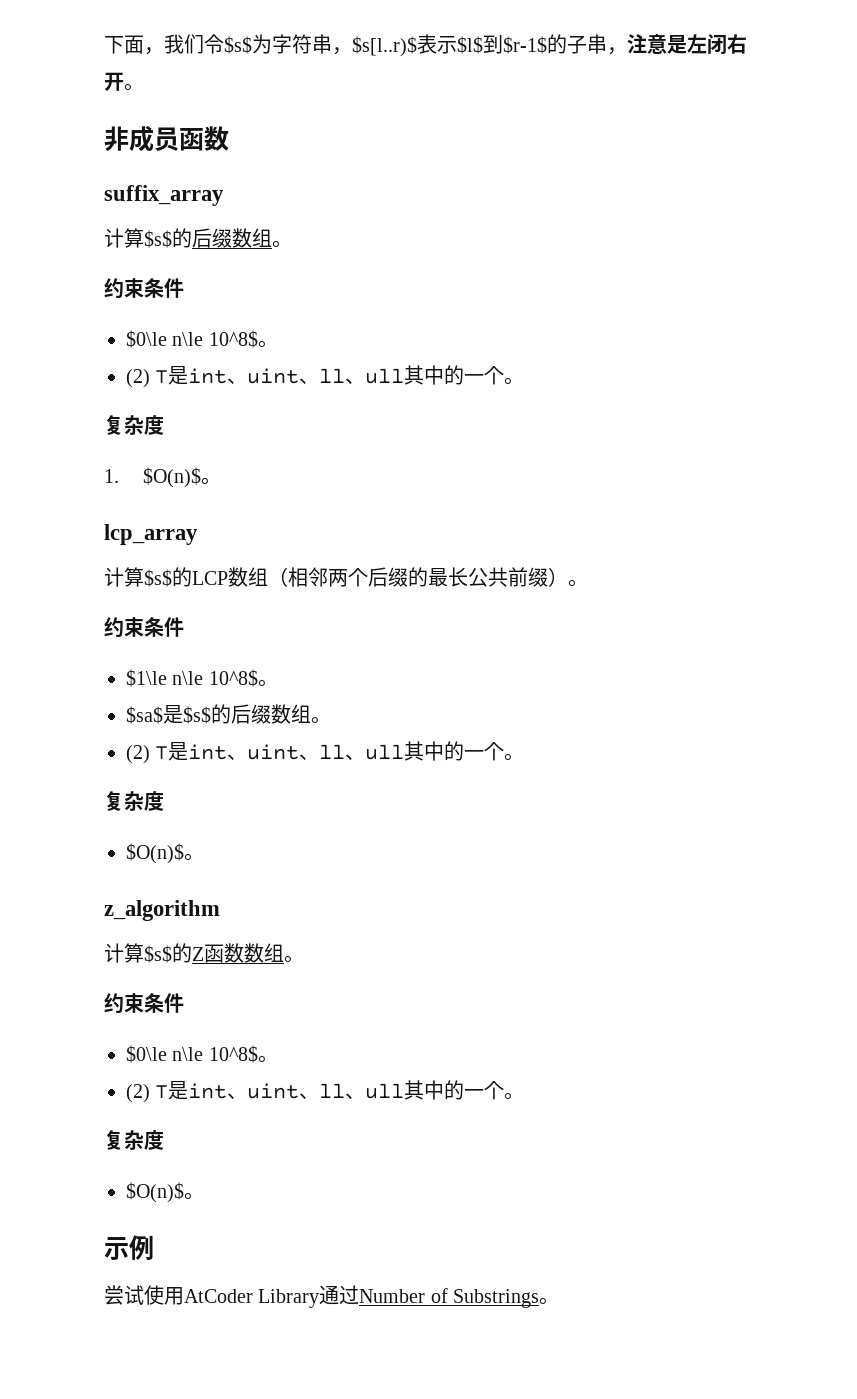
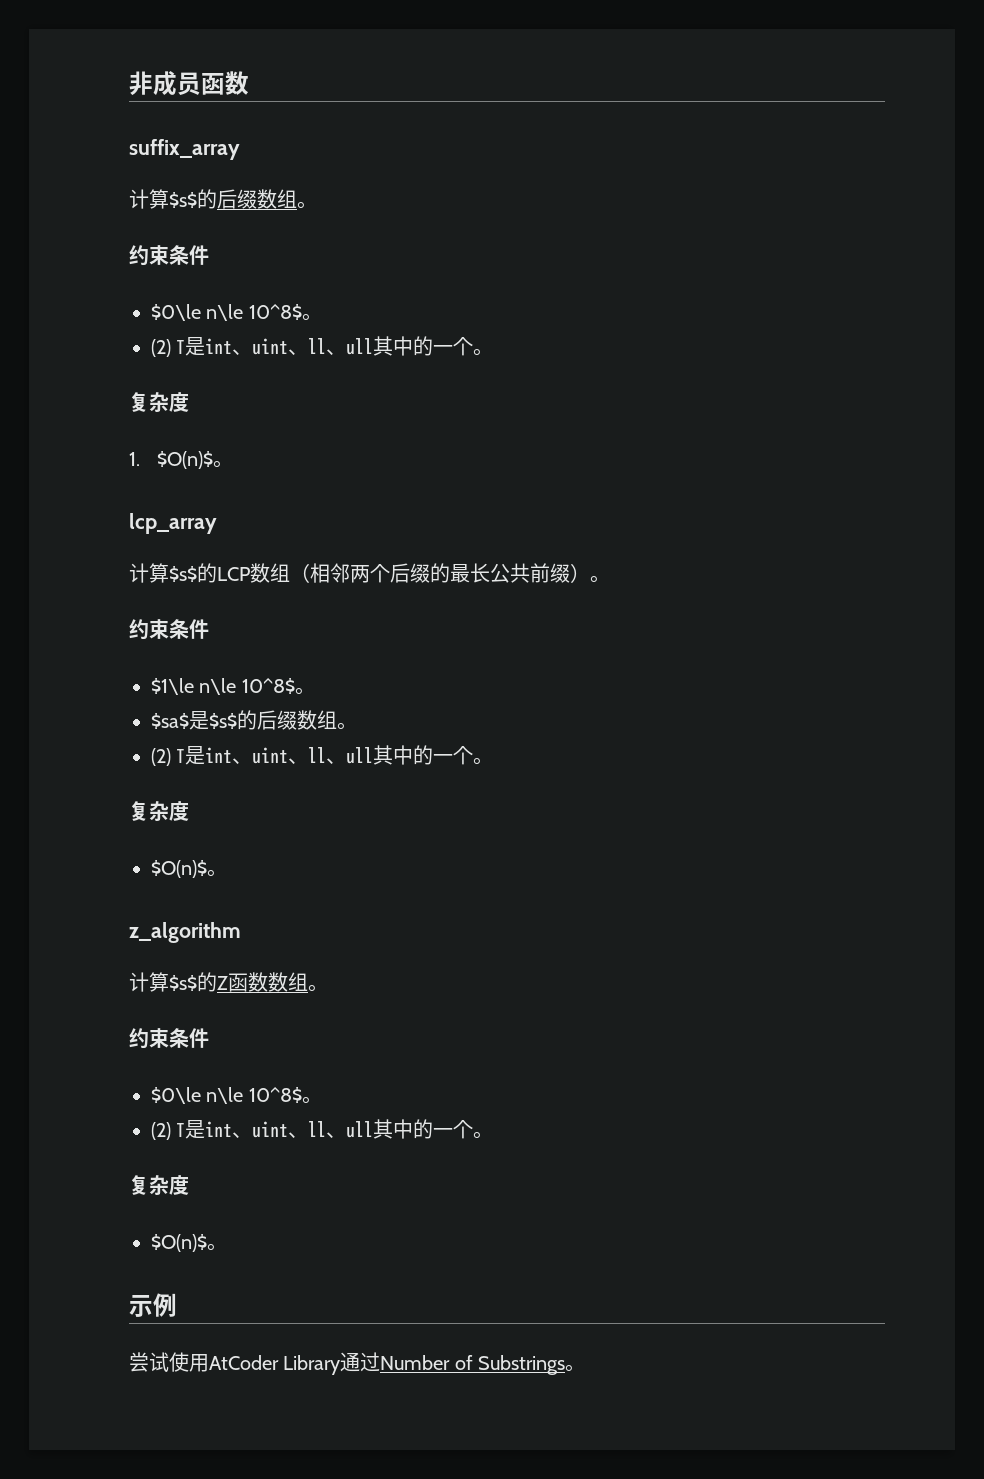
[104,34,747,57] [104,72,144,91] 下面，我们令$s$为字符串，$s[l..r)$表示$l$到$r-1$的子串，注意是左闭右开。 // -> (129, 83) none

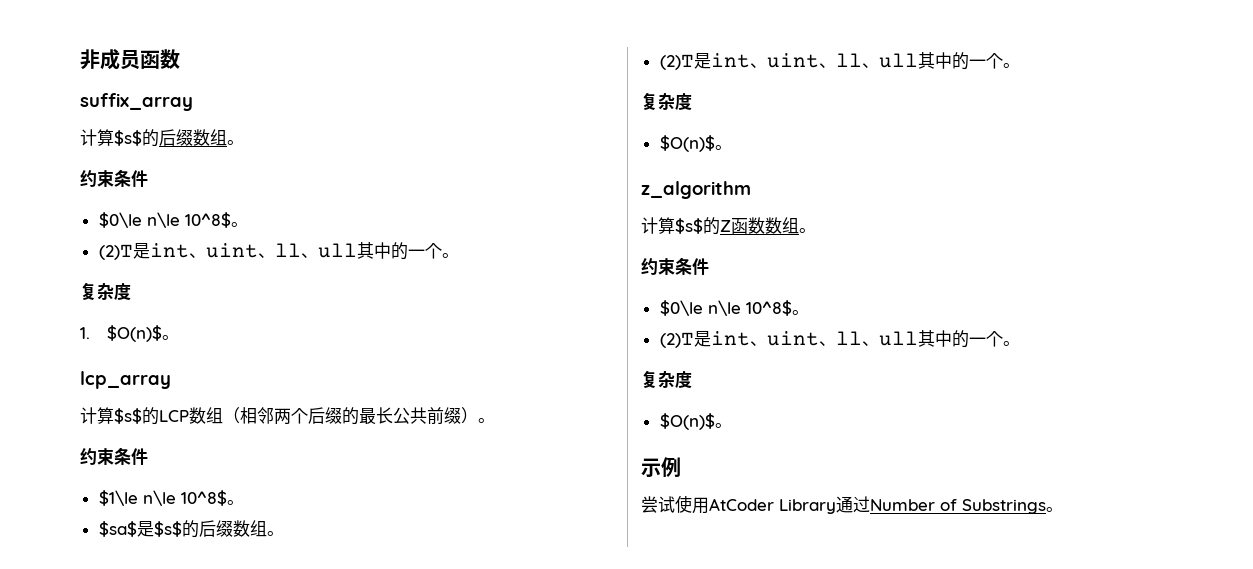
[151,339,186,357] (2) T -> [98,244,133,260] (2)T
[151,748,186,766] (2) T -> [659,54,694,70] (2)T
[151,1122,186,1140] (2) T -> [659,332,694,348] (2)T

